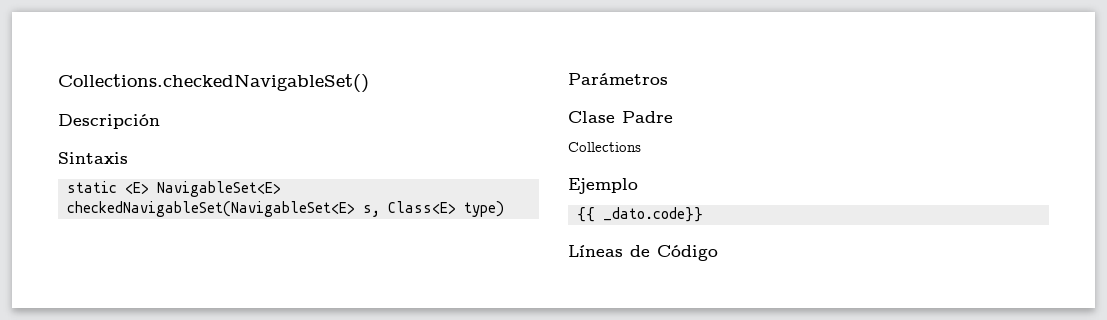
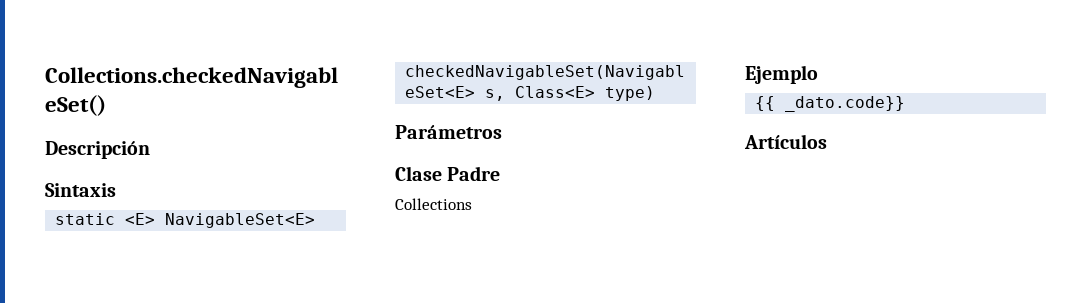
[568,245,718,261] Líneas de Código -> [744,134,827,149] Artículos

